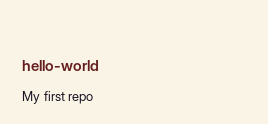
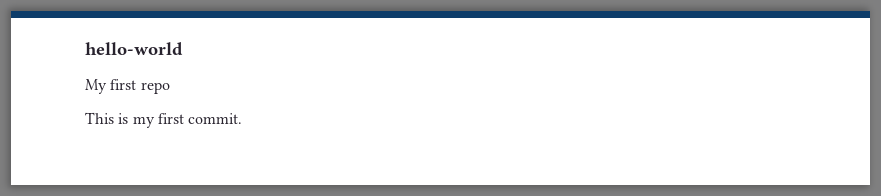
(94, 99) none -> [85,112,243,128] // This is my first commit.

